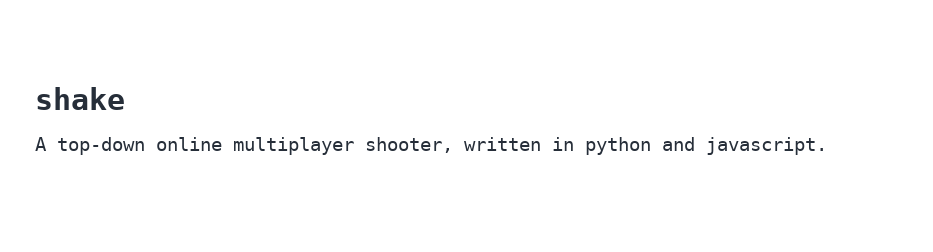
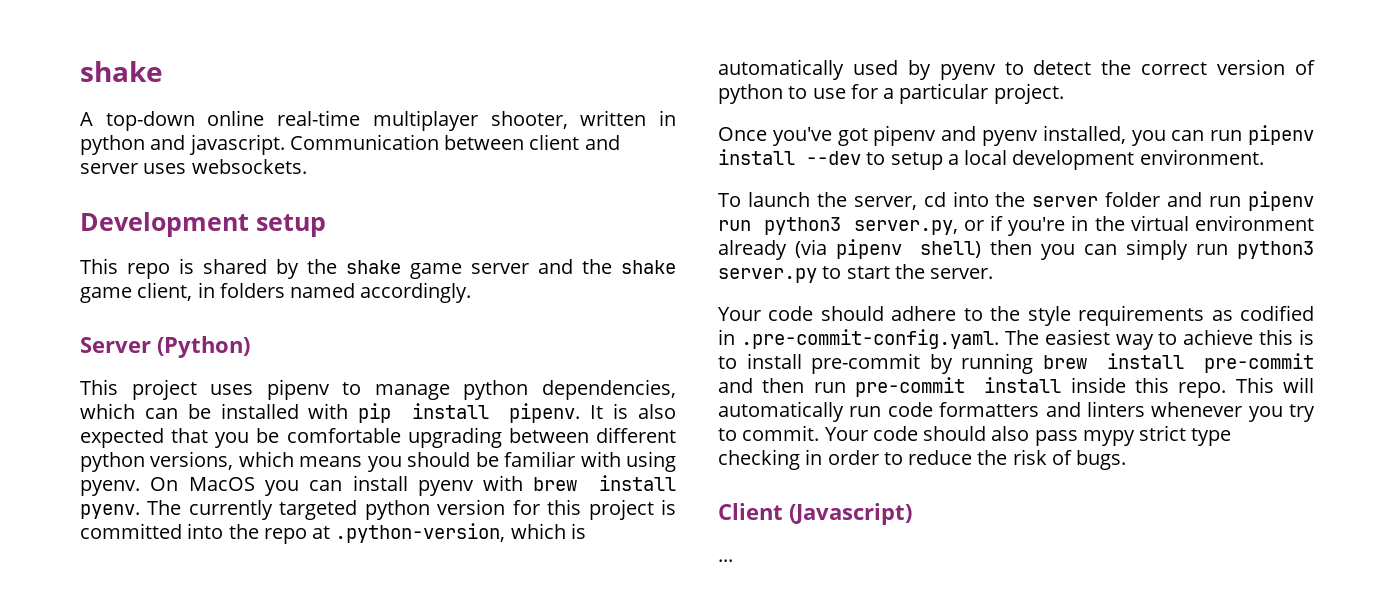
(222, 144) none -> [277,110,361,126] real-time
(827, 146) none -> [289,134,620,150] [80,159,307,174] [80,212,326,237] [80,258,676,279] [80,282,472,303] [80,336,250,358] [80,379,676,400] [80,403,676,423] [80,427,676,448] [80,451,677,472] [80,475,676,496] [80,499,677,520] [80,523,586,544] [718,59,1315,80] [718,83,1064,104] [718,125,1314,146] [718,149,1264,170] [718,191,1314,211] [718,215,1314,236] [718,239,1314,260] [718,264,994,283] [718,305,1314,326] [718,329,1314,350] [718,353,1314,374] [718,377,1314,398] [718,401,1315,422] [718,425,1232,446] [718,449,1127,470] [718,503,912,525] [718,559,733,562] Communication between client and server uses websockets. // Development setup // This repo is shared by the shake game server and the shake game client, in folders named accordingly. // Server (Python) // This project uses pipenv to manage python dependencies, which can be installed with pip install pipenv. It is also expected that you be comfortable upgrading between different python versions, which means you should be familiar with using pyenv. On MacOS you can install pyenv with brew install pyenv. The currently targeted python version for this project is committed into the repo at .python-version, which is automatically used by pyenv to detect the correct version of python to use for a particular project. // Once you've got pipenv and pyenv installed, you can run pipenv install --dev to setup a local development environment. // To launch the server, cd into the server folder and run pipenv run python3 server.py, or if you're in the virtual environment already (via pipenv shell) then you can simply run python3 server.py to start the server. // Your code should adhere to the style requirements as codified in .pre-commit-config.yaml. The easiest way to achieve this is to install pre-commit by running brew install pre-commit and then run pre-commit install inside this repo. This will automatically run code formatters and linters whenever you try to commit. Your code should also pass mypy strict type checking in order to reduce the risk of bugs. // Client (Javascript) // ...

